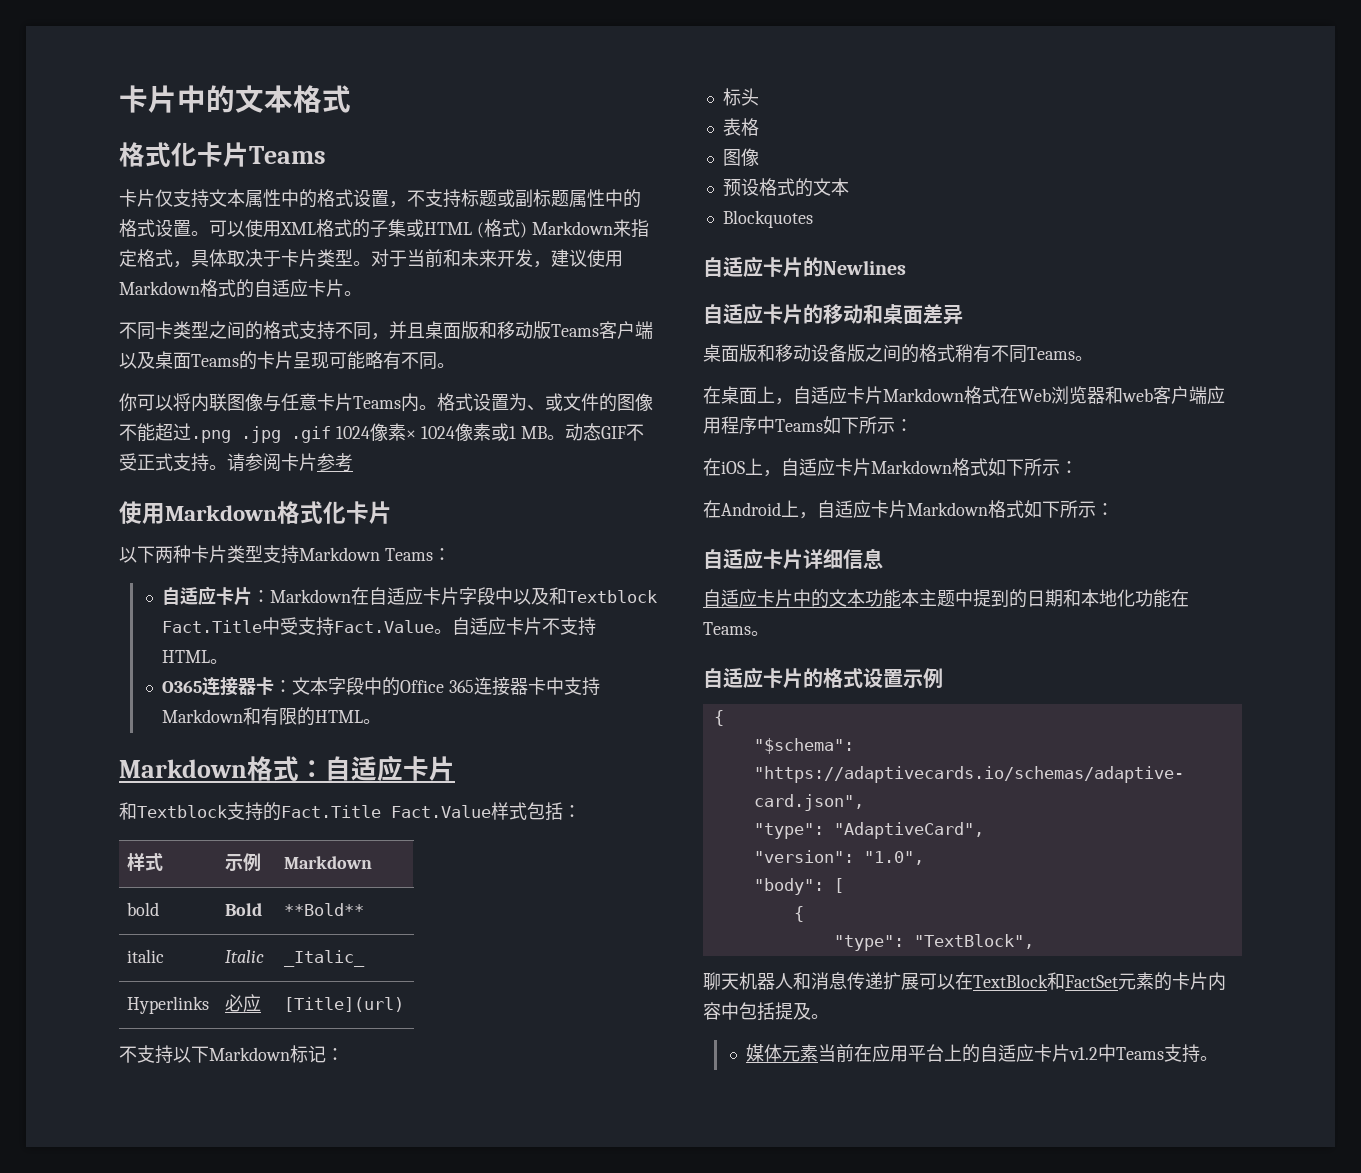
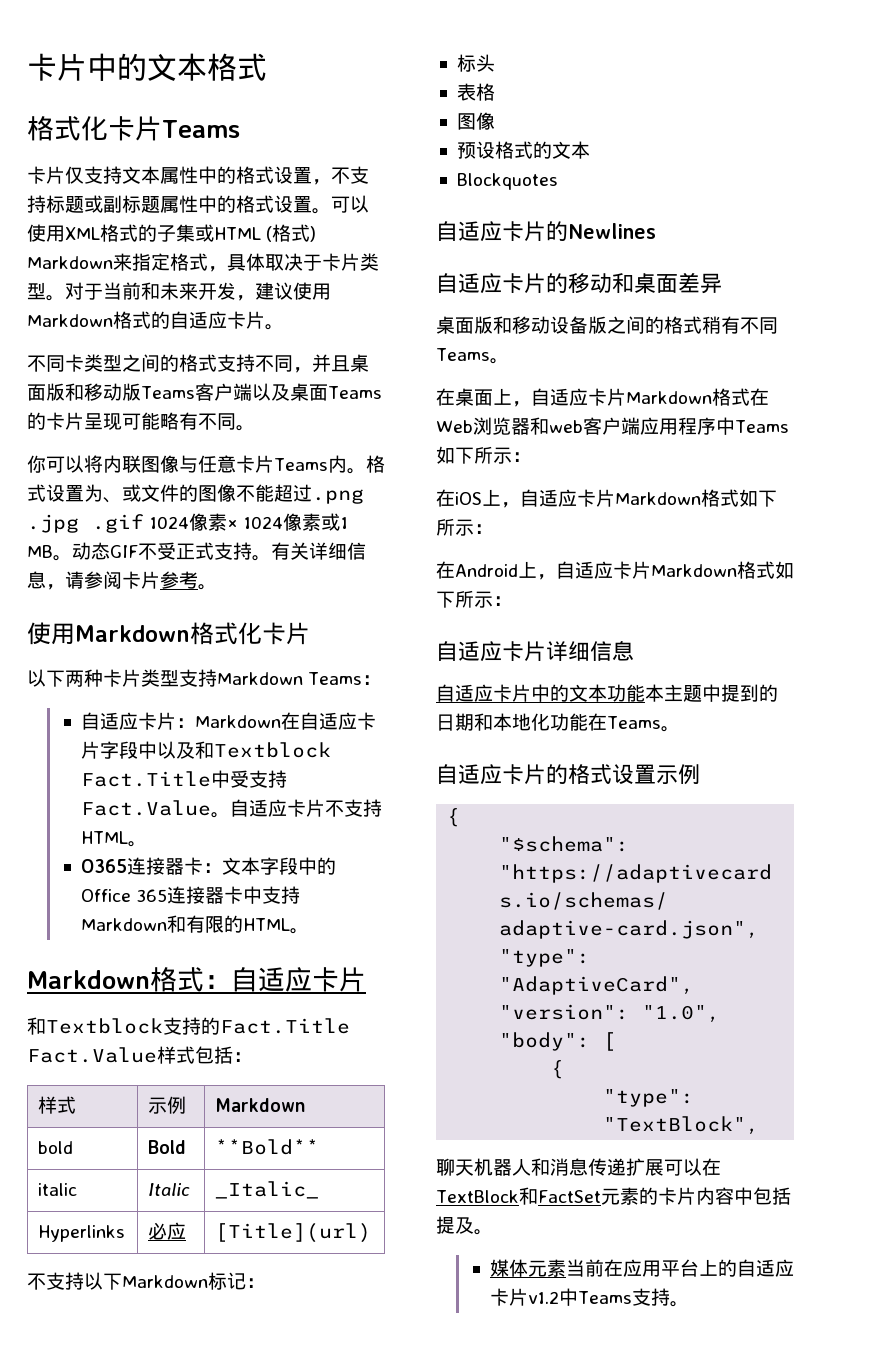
(227, 467) none -> [271,542,366,560] [27,571,65,590] 有关详细信息，
(353, 462) none -> [198,584,217,590] 。

